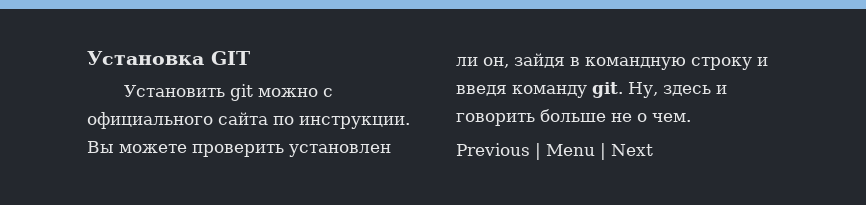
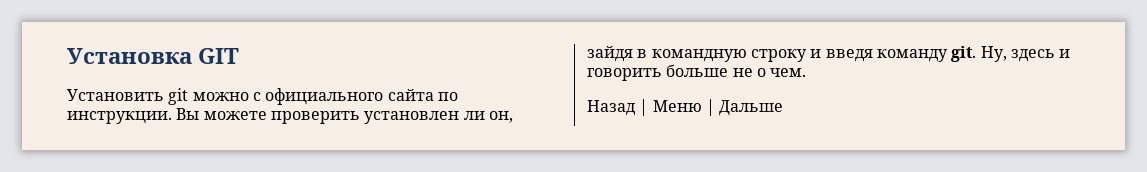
[456,143,653,160] Previous | Menu | Next -> [587,99,784,116] Назад | Меню | Дальше

